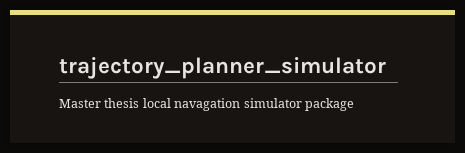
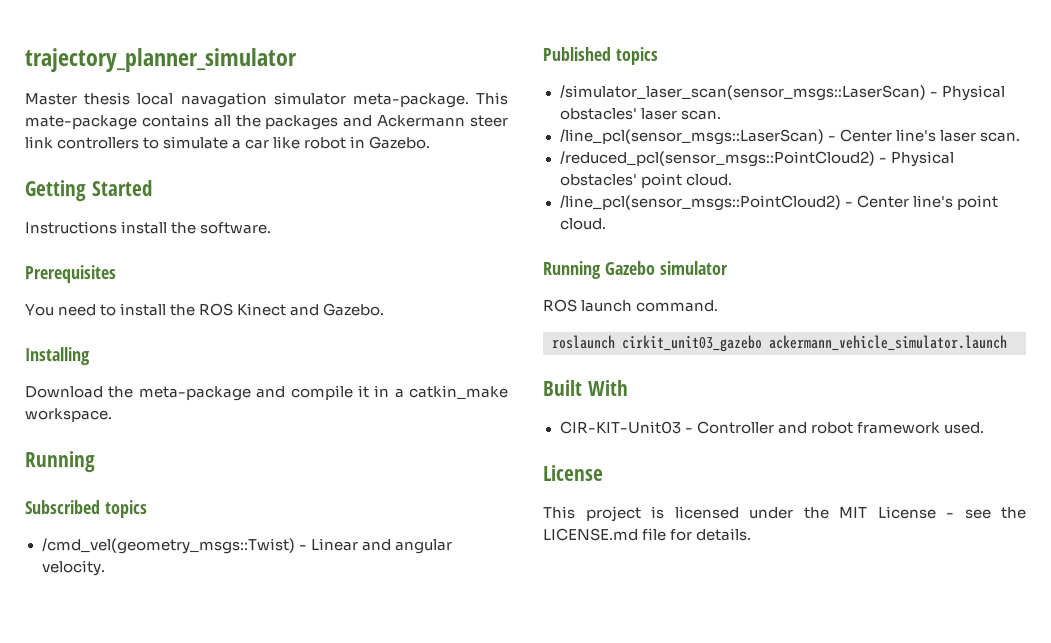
[304,98,354,111] package -> [351,92,509,109] [24,114,509,131] [24,136,431,150] [24,180,152,202] [24,221,272,235] [24,265,116,284] [24,303,385,317] [25,347,91,366] [25,385,509,402] [25,408,113,423] [25,451,96,473] [25,500,148,519] [41,538,453,555] [41,560,106,577] [542,46,658,65] [558,84,1005,101] [558,107,721,120] [558,128,1020,145] [558,150,954,167] [558,172,732,188] [558,194,998,211] [558,217,606,230] [542,260,728,279] [542,298,719,312] [552,334,1008,352] [543,379,629,396] [559,420,985,434] [543,464,604,481] [543,505,1027,522] [543,527,753,541] meta-package. This mate-package contains all the packages and Ackermann steer link controllers to simulate a car like robot in Gazebo. // Getting Started // Instructions install the software. // Prerequisites // You need to install the ROS Kinect and Gazebo. // Installing // Download the meta-package and compile it in a catkin_make workspace. // Running // Subscribed topics // /cmd_vel(geometry_msgs::Twist) - Linear and angular velocity. // Published topics // /simulator_laser_scan(sensor_msgs::LaserScan) - Physical obstacles' laser scan. // /line_pcl(sensor_msgs::LaserScan) - Center line's laser scan. // /reduced_pcl(sensor_msgs::PointCloud2) - Physical obstacles' point cloud. // /line_pcl(sensor_msgs::PointCloud2) - Center line's point cloud. // Running Gazebo simulator // ROS launch command. // roslaunch cirkit_unit03_gazebo ackermann_vehicle_simulator.launch // Built With // CIR-KIT-Unit03 - Controller and robot framework used. // License // This project is licensed under the MIT License - see the LICENSE.md file for details.

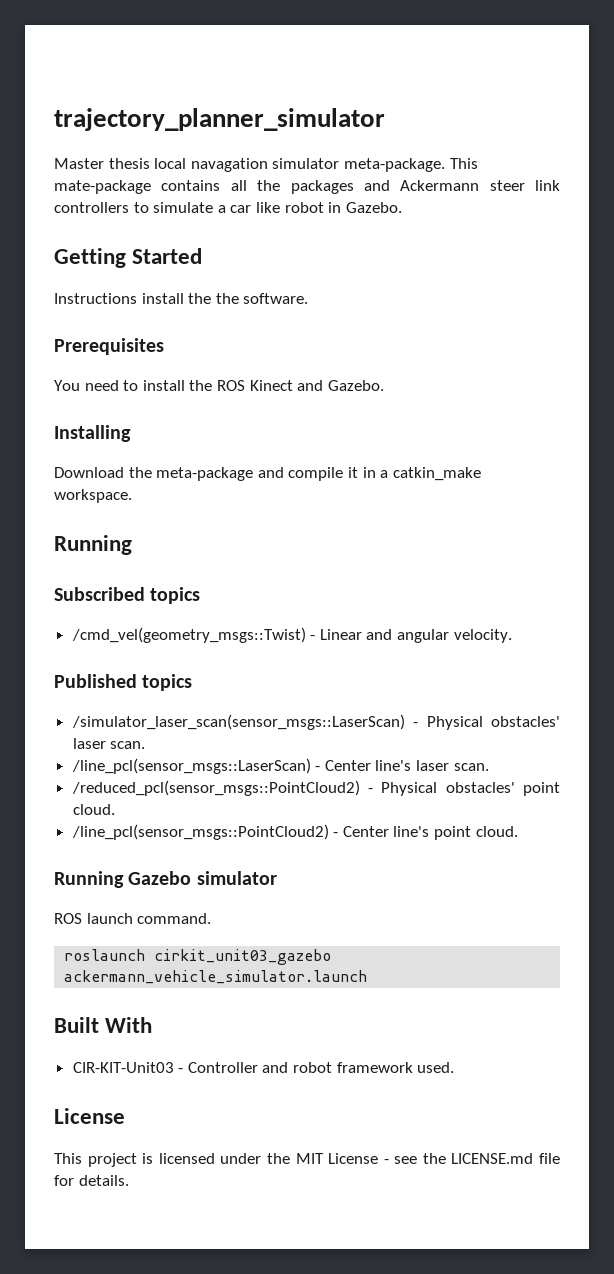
(197, 228) none -> [215,293,239,304] the

